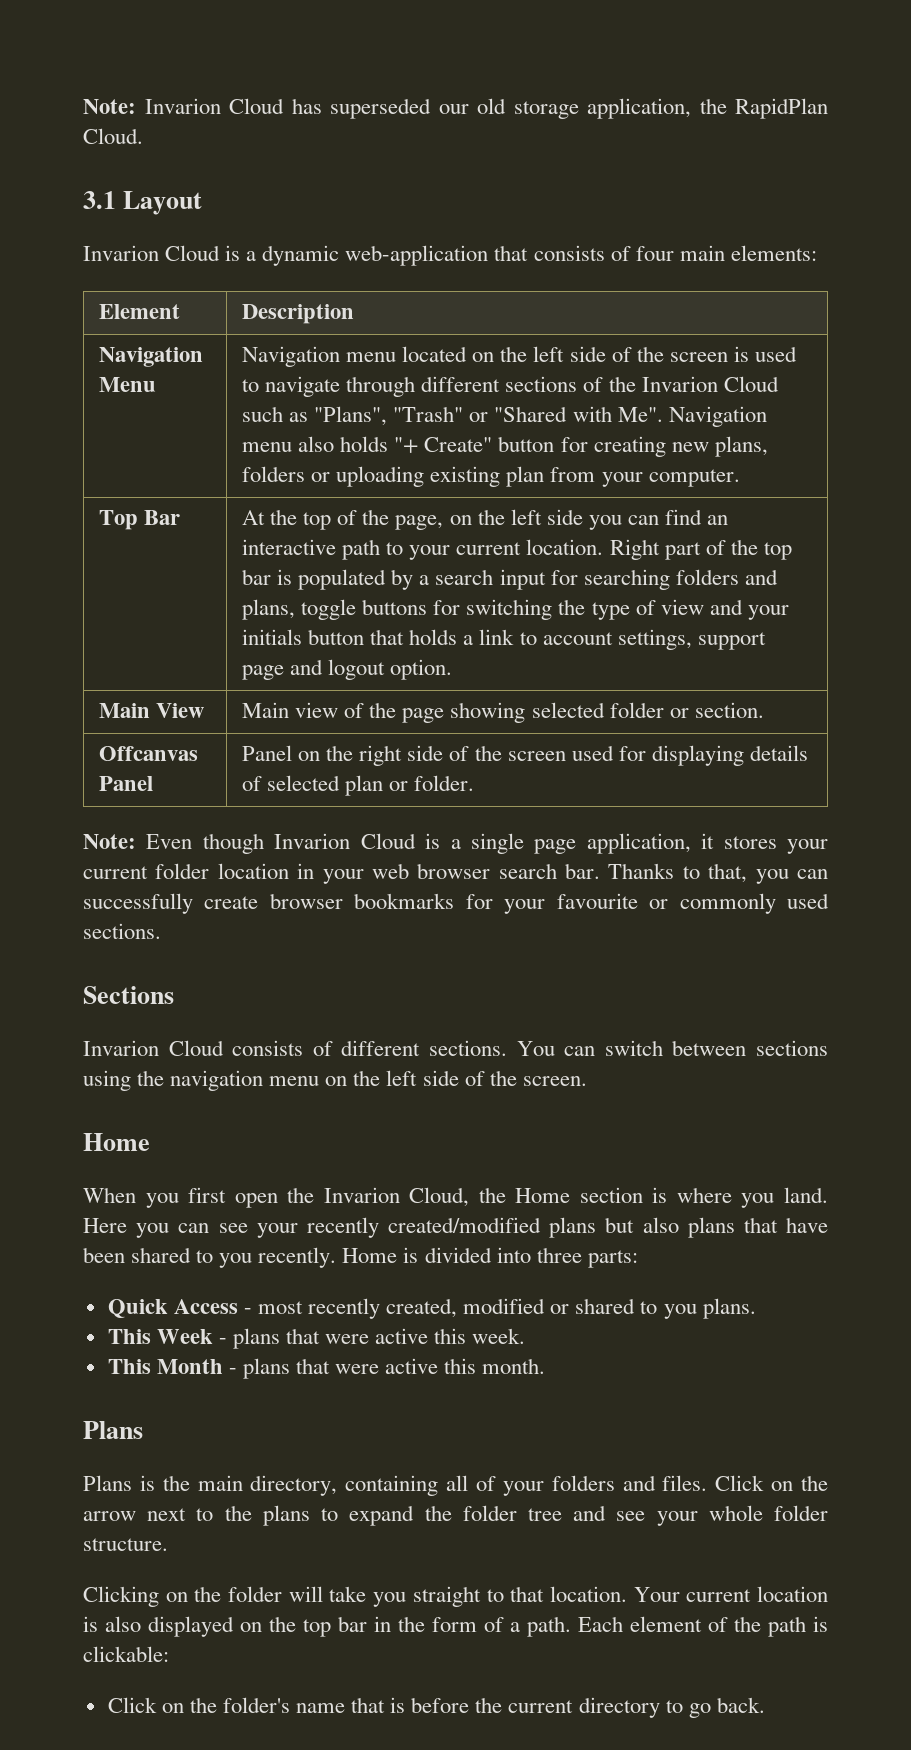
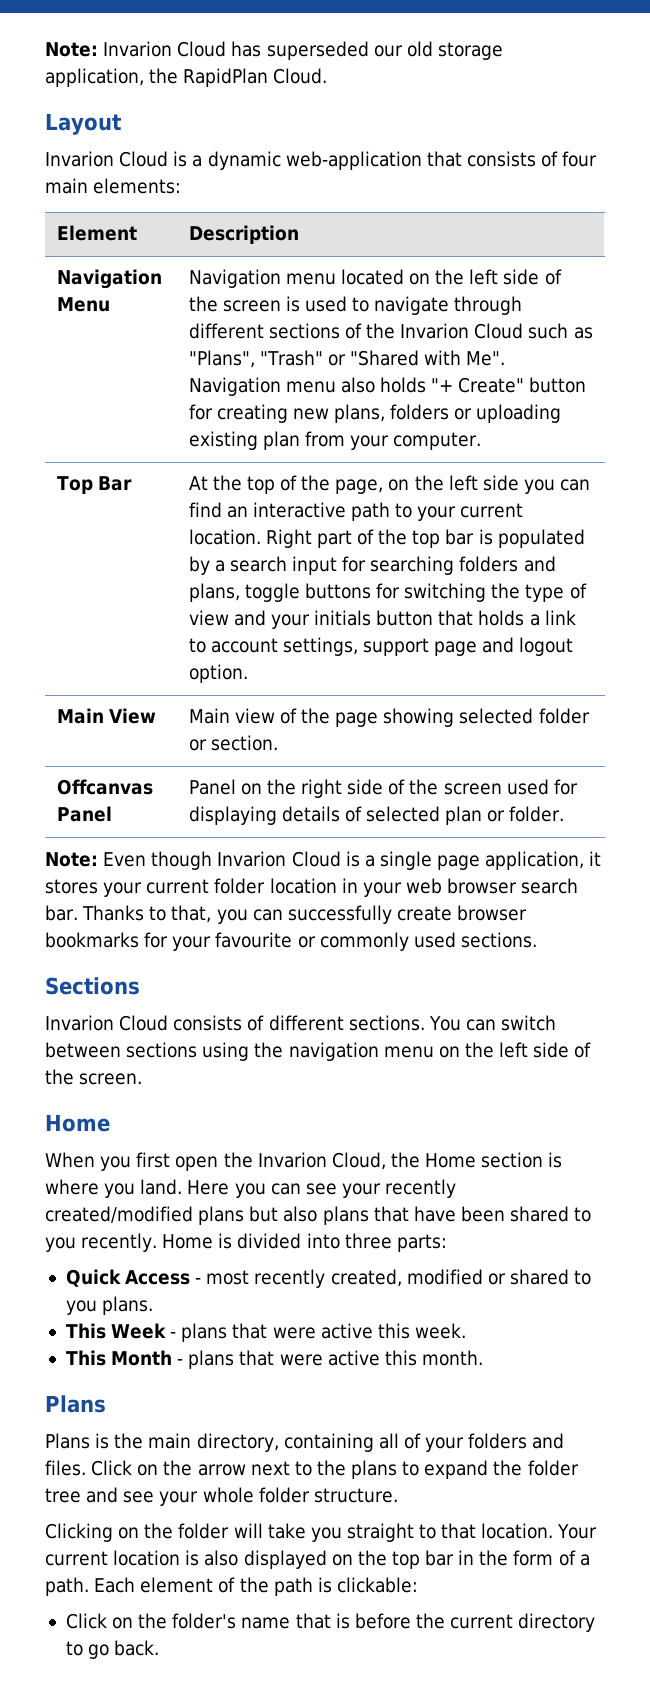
[83,191,116,209] 3.1 -> (328, 76) none

